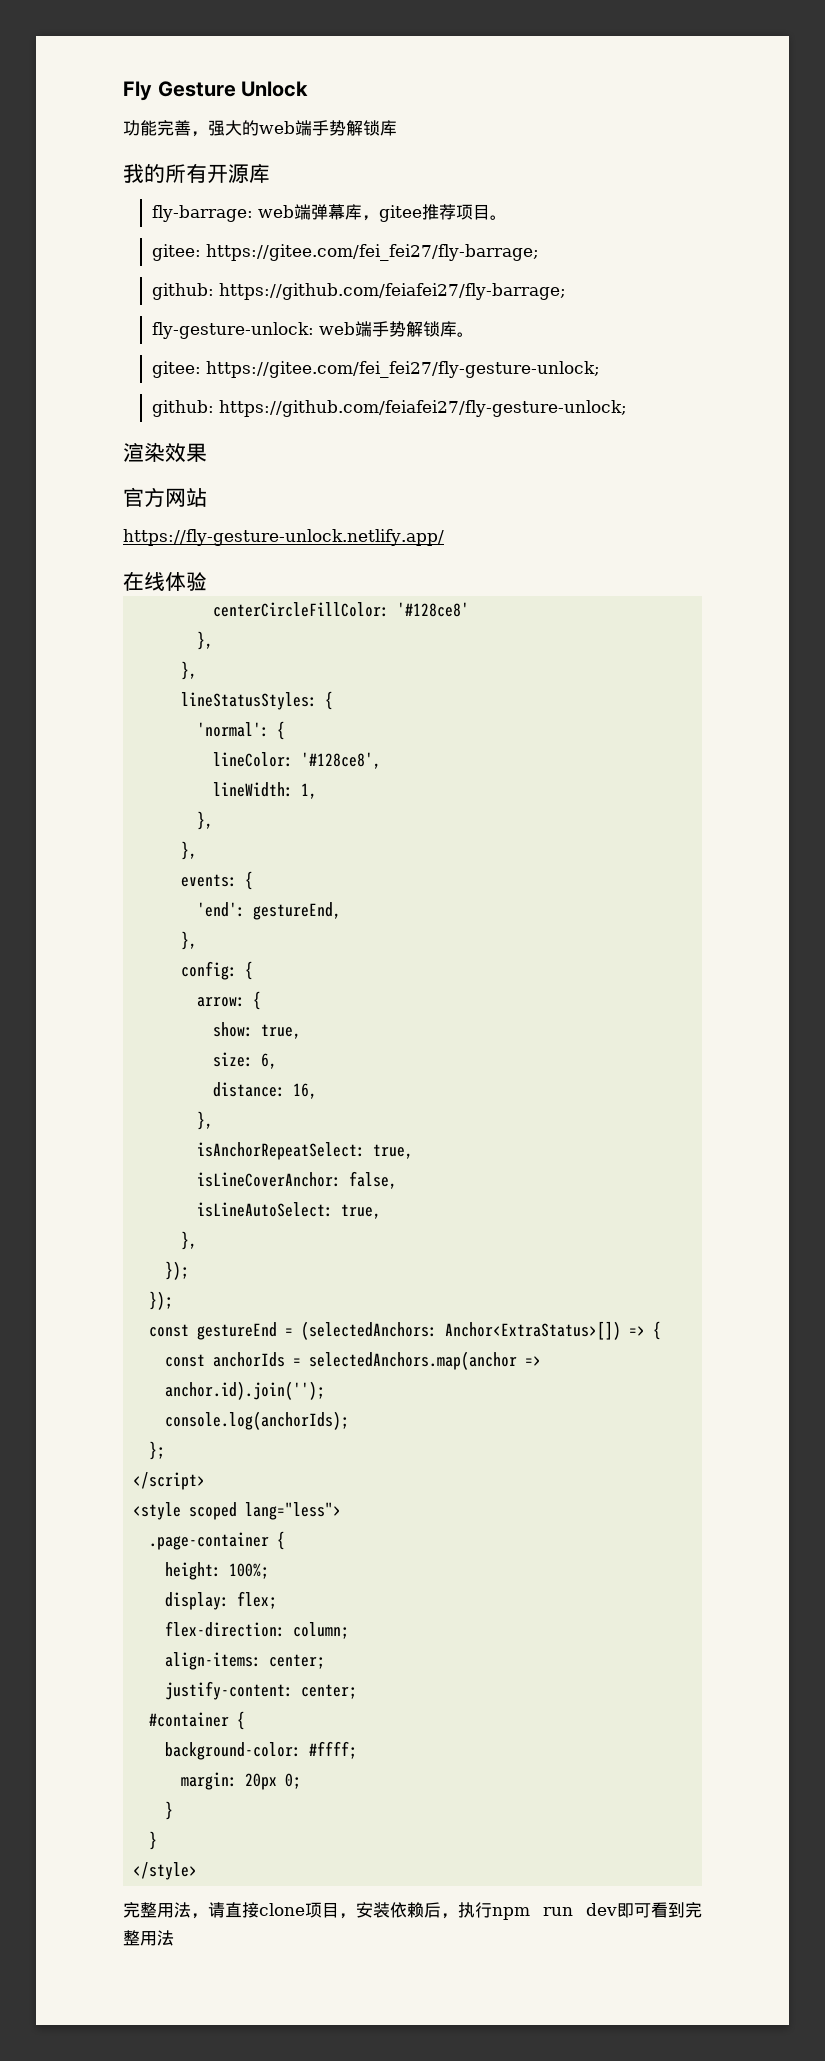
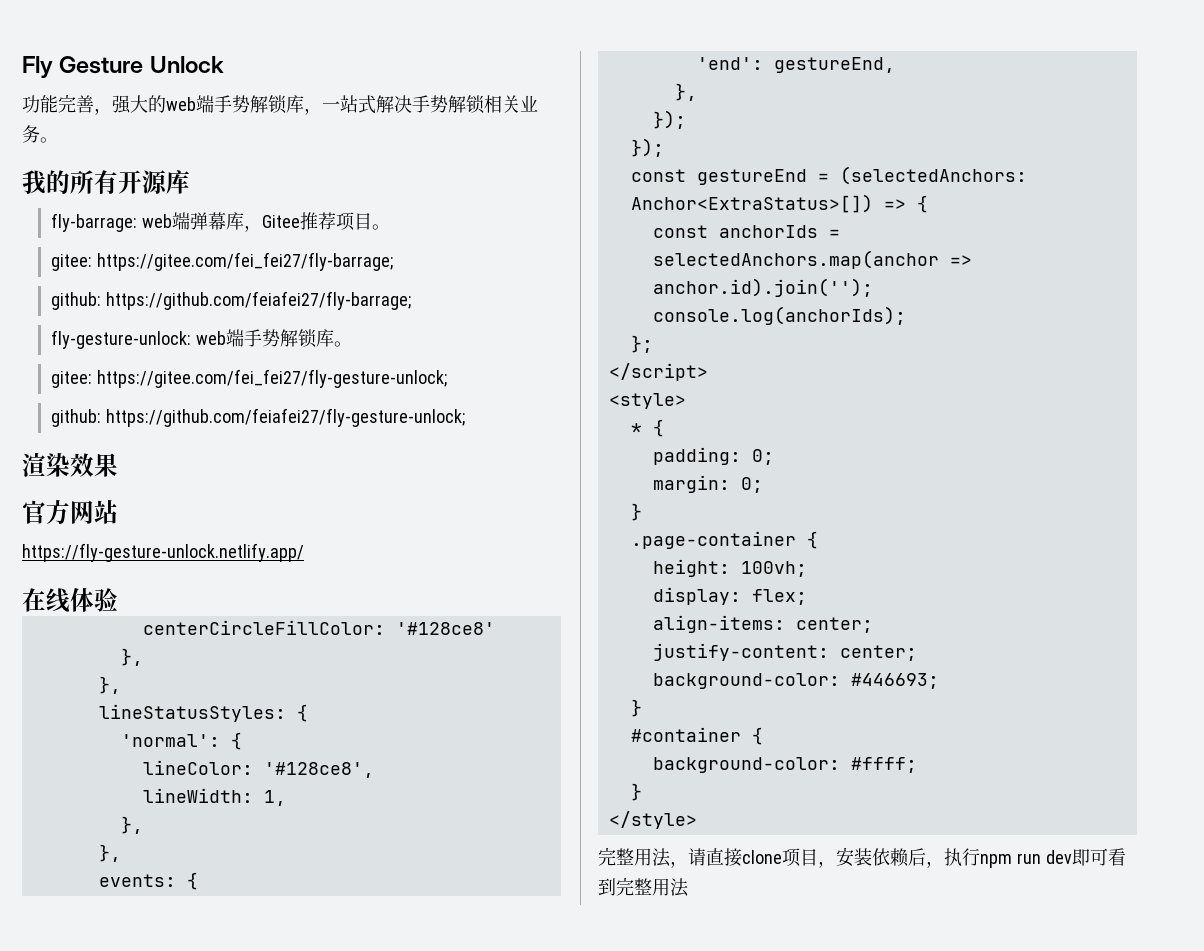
(397, 128) none -> [304,95,538,115] [22,125,58,143] ，一站式解决手势解锁相关业务。
[378,205,422,222] gitee -> [261,215,300,228] Gitee
[181,961,254,980] [197,991,262,1010] [213,1022,302,1039] [213,1052,278,1069] [213,1082,318,1099] [197,1111,214,1130] [197,1142,414,1160] [197,1171,398,1189] [197,1202,382,1219] [181,1231,198,1250] // config: { // arrow: { // show: true, // size: 6, // distance: 16, // }, // isAnchorRepeatSelect: true, // isLineCoverAnchor: false, // isLineAutoSelect: true, // }, -> (697, 92) none
[133,1502,342,1520] <style scoped lang="less"> -> [608,393,686,409] [630,419,664,437] [652,447,774,465] [652,475,763,493] [630,503,642,521] <style> // * { // padding: 0; // margin: 0; // }
[229,1563,270,1579] 100%; -> [740,561,807,577] 100vh;
[165,1621,350,1639] // flex-direction: column; -> (807, 597) none
(358, 1691) none -> [652,673,939,689] [630,699,642,717] // background-color: #446693; // }
[181,1772,302,1790] [165,1801,174,1820] // margin: 20px 0; // } -> (917, 765) none

